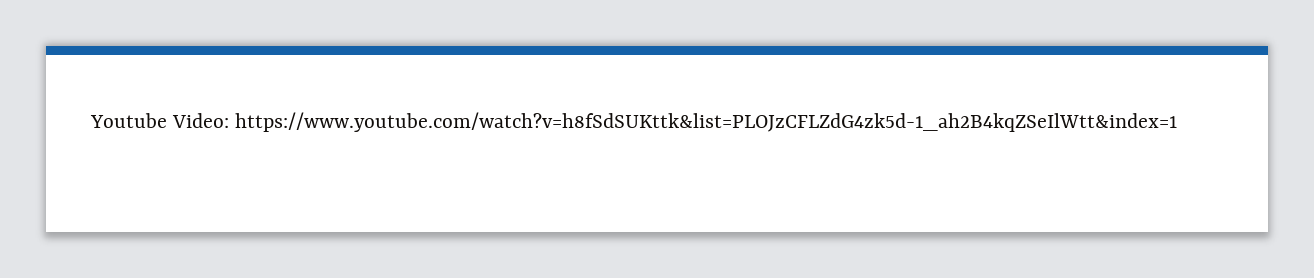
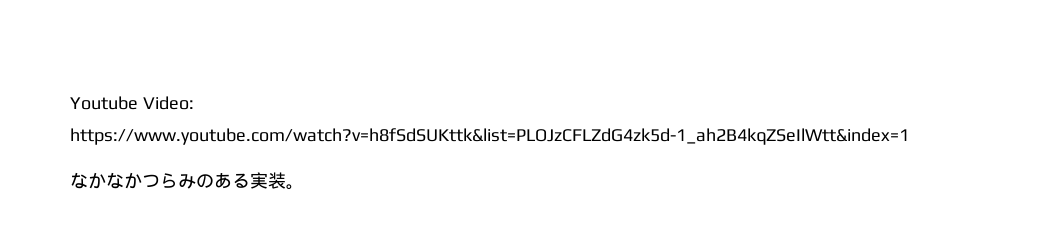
(1178, 122) none -> [70,172,304,190] // なかなかつらみのある実装。

